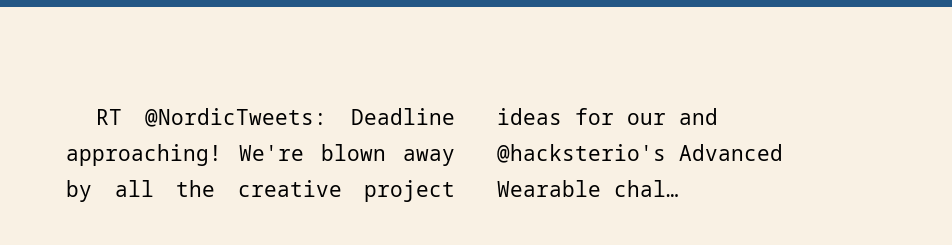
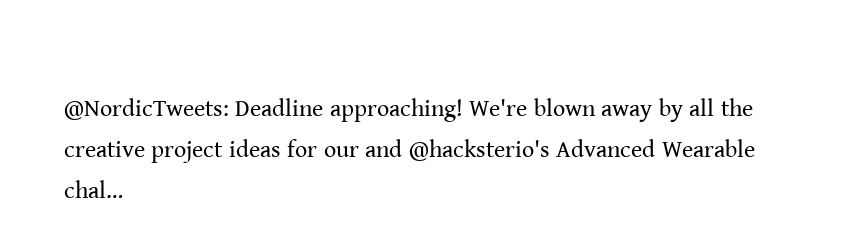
[95,109,122,125] RT -> (64, 109) none

